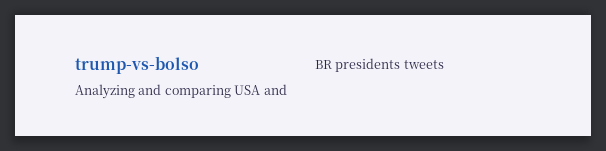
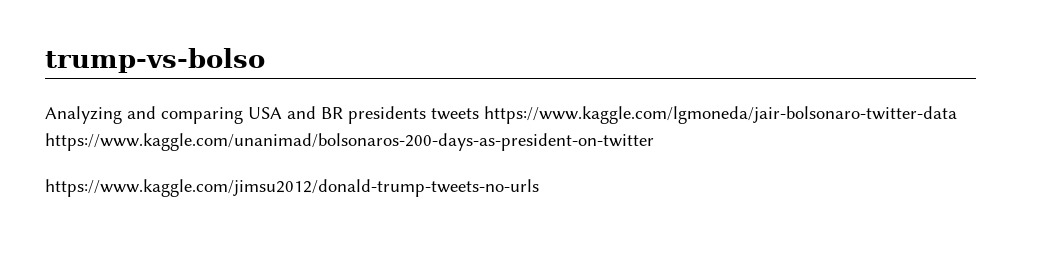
(444, 64) none -> [484,106,957,124] [45,133,654,151] [45,179,539,197] https://www.kaggle.com/lgmoneda/jair-bolsonaro-twitter-data https://www.kaggle.com/unanimad/bolsonaros-200-days-as-president-on-twitter // https://www.kaggle.com/jimsu2012/donald-trump-tweets-no-urls

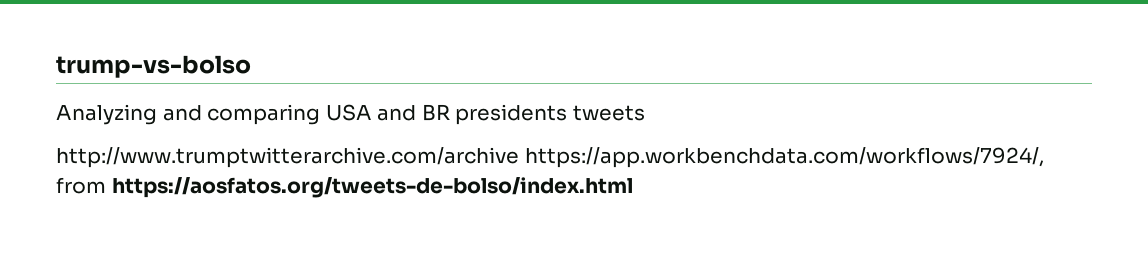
[484,106,957,124] [45,133,654,151] [45,179,539,197] https://www.kaggle.com/lgmoneda/jair-bolsonaro-twitter-data https://www.kaggle.com/unanimad/bolsonaros-200-days-as-president-on-twitter // https://www.kaggle.com/jimsu2012/donald-trump-tweets-no-urls -> [56,147,1044,168] [56,177,633,198] // http://www.trumptwitterarchive.com/archive https://app.workbenchdata.com/workflows/7924/, from https://aosfatos.org/tweets-de-bolso/index.html

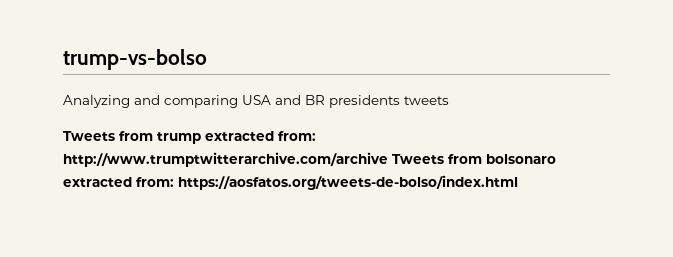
[56,147,1044,168] [56,177,106,194] http://www.trumptwitterarchive.com/archive https://app.workbenchdata.com/workflows/7924/, from -> [63,131,316,144] [63,152,556,167] [63,177,174,187] Tweets from trump extracted from: http://www.trumptwitterarchive.com/archive Tweets from bolsonaro extracted from:

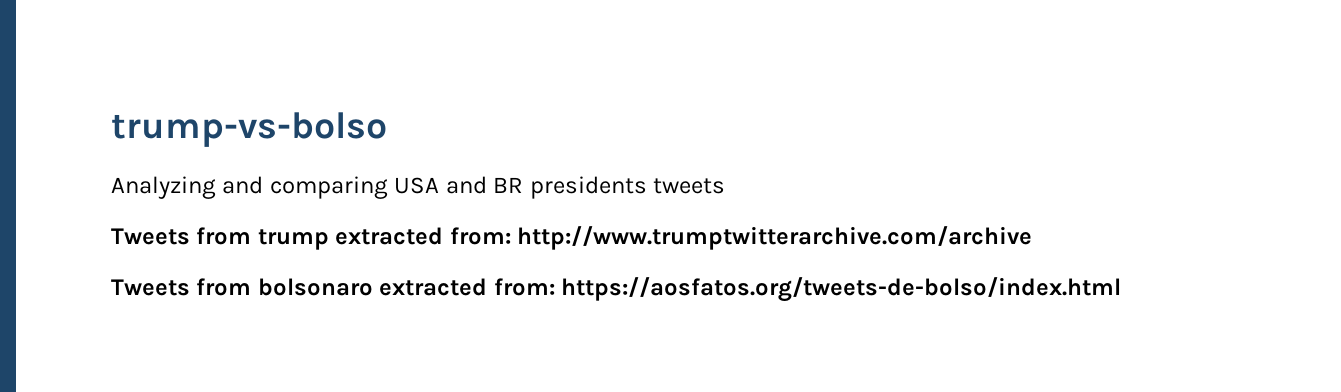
(388, 159) none -> (1033, 238) //

